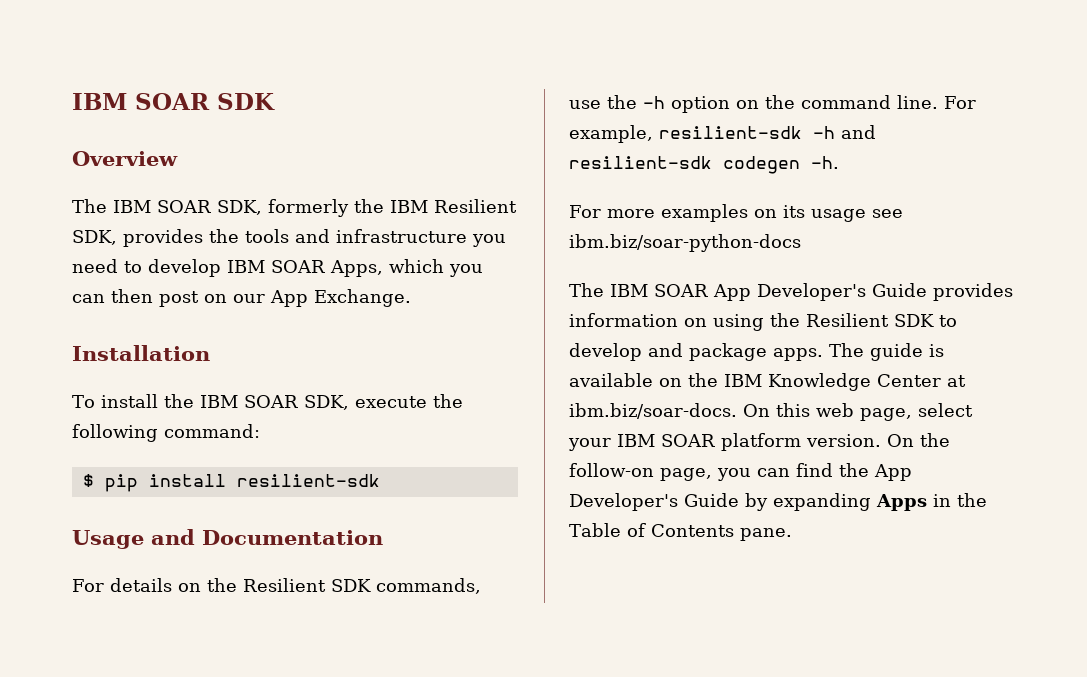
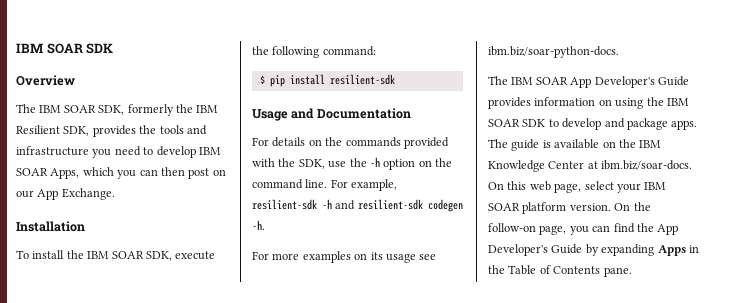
[242,578,481,594] Resilient SDK commands, -> [345,137,449,149] [252,158,325,169] commands provided with the SDK,
[569,234,801,252] ibm.biz/soar-python-docs -> [488,46,619,58] ibm.biz/soar-python-docs.
[806,313,889,327] Resilient -> [666,98,689,106] [488,119,520,127] IBM SOAR

